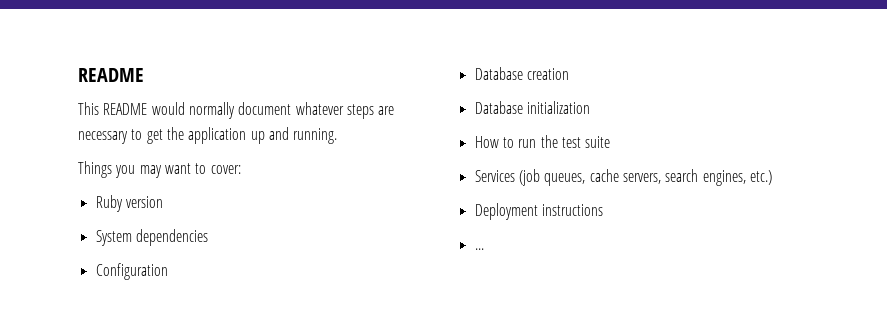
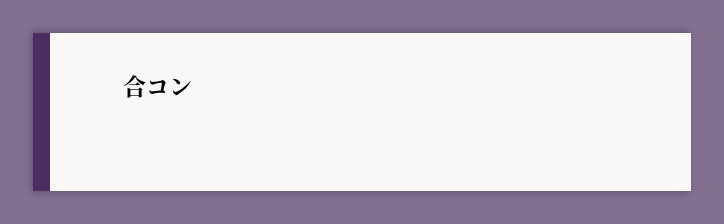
[78,68,144,82] [78,102,395,119] [78,127,338,144] [78,161,241,178] [95,195,163,212] [95,229,208,246] [95,263,168,280] [474,67,569,80] [474,101,590,114] [474,135,611,148] [474,169,772,186] [474,203,603,220] [474,248,484,250] README // This README would normally document whatever steps are necessary to get the application up and running. // Things you may want to cover: // Ruby version // System dependencies // Configuration // Database creation // Database initialization // How to run the test suite // Services (job queues, cache servers, search engines, etc.) // Deployment instructions // ... -> [123,75,192,98] 合コン

